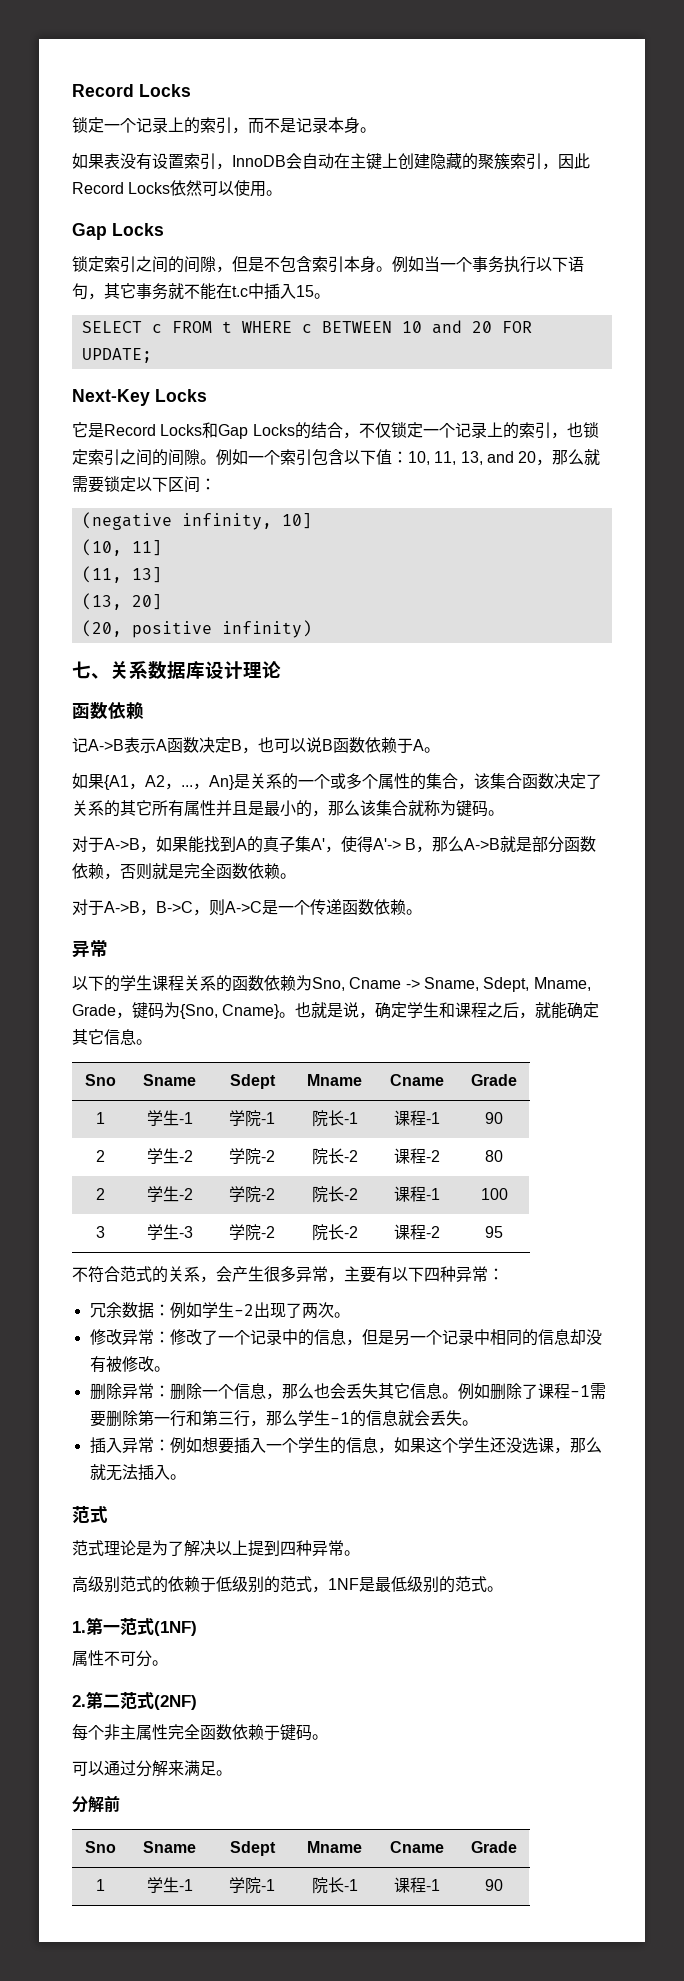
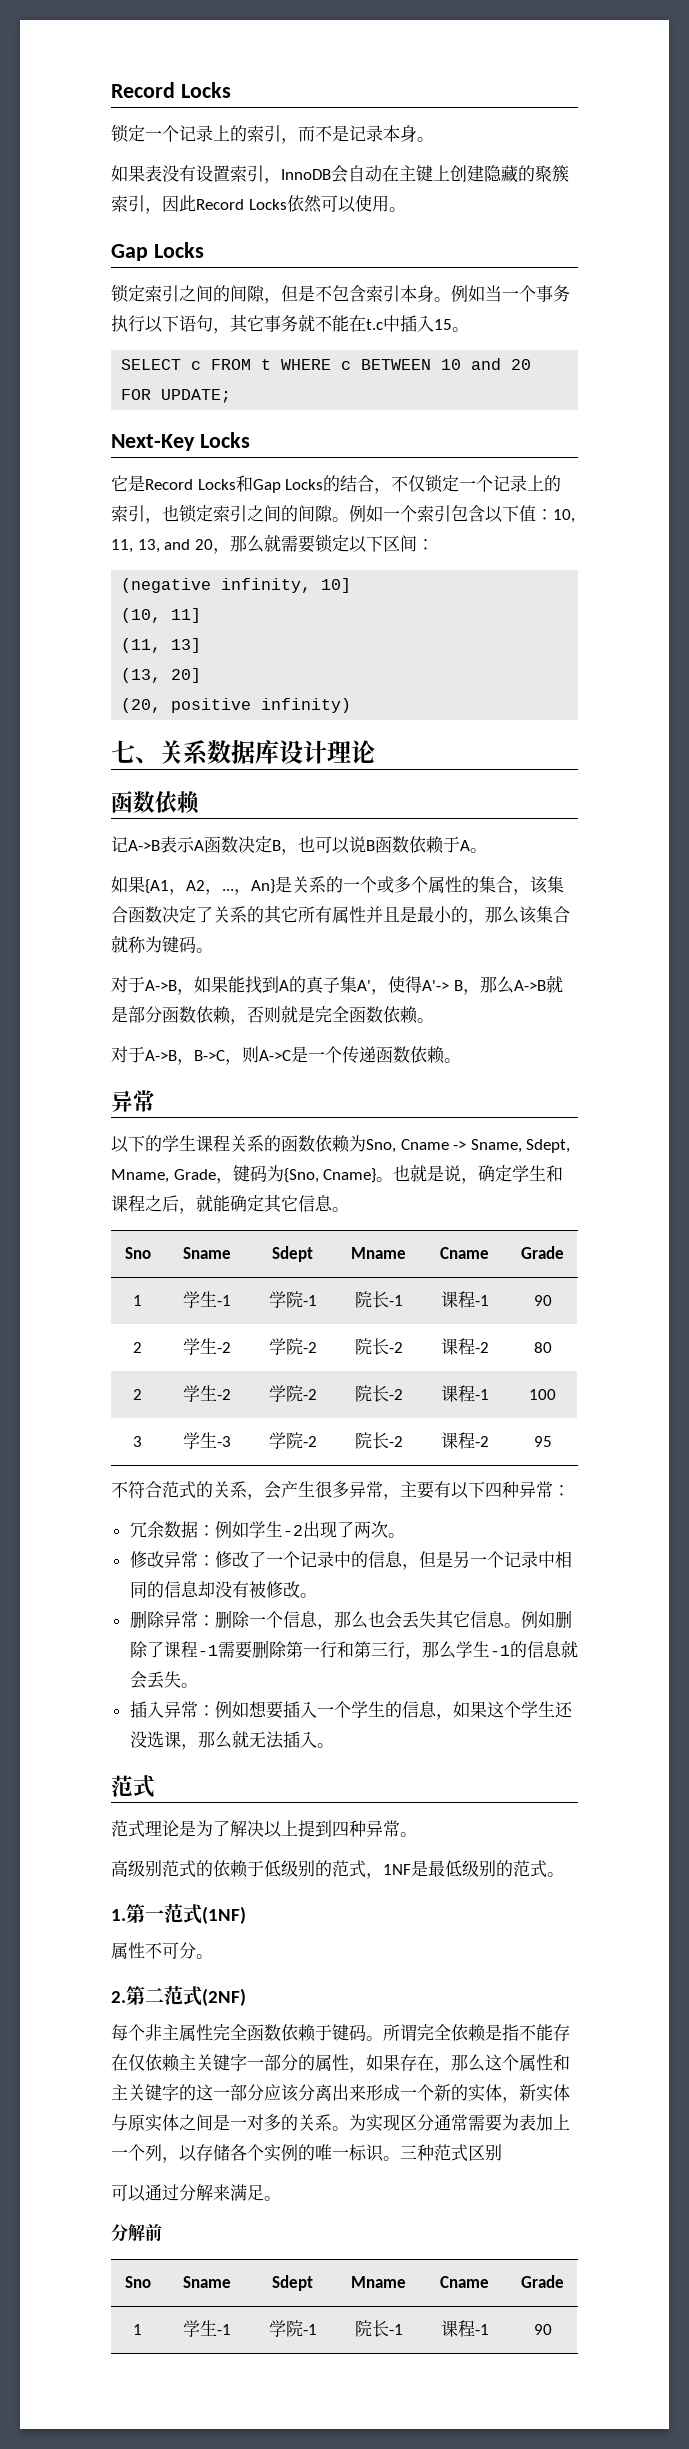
(328, 1737) none -> [383,2024,570,2042] [111,2054,570,2073] [111,2084,570,2103] [111,2114,570,2132] [111,2144,502,2163] 所谓完全依赖是指不能存在仅依赖主关键字一部分的属性，如果存在，那么这个属性和主关键字的这一部分应该分离出来形成一个新的实体，新实体与原实体之间是一对多的关系。为实现区分通常需要为表加上一个列，以存储各个实例的唯一标识。三种范式区别

